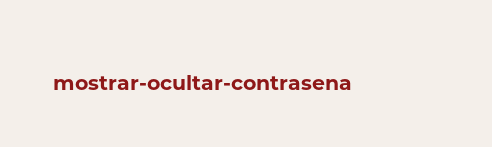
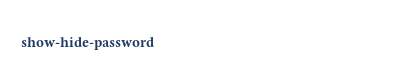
[53,75,352,90] mostrar-ocultar-contrasena -> [21,37,154,50] show-hide-password

